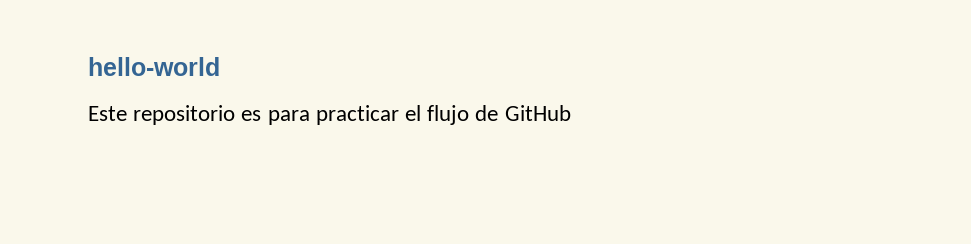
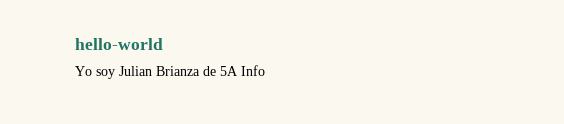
[88,105,571,125] Este repositorio es para practicar el flujo de GitHub -> [75,65,265,79] Yo soy Julian Brianza de 5A Info

